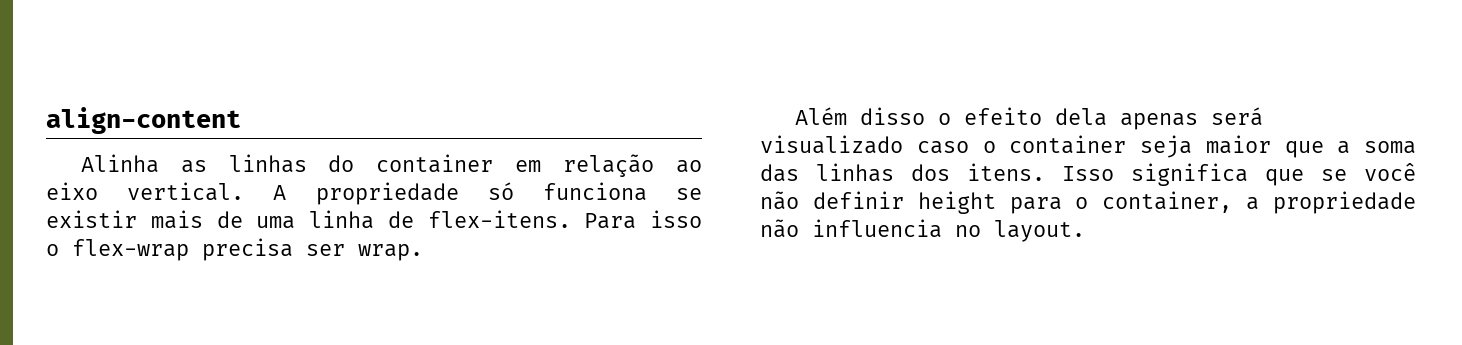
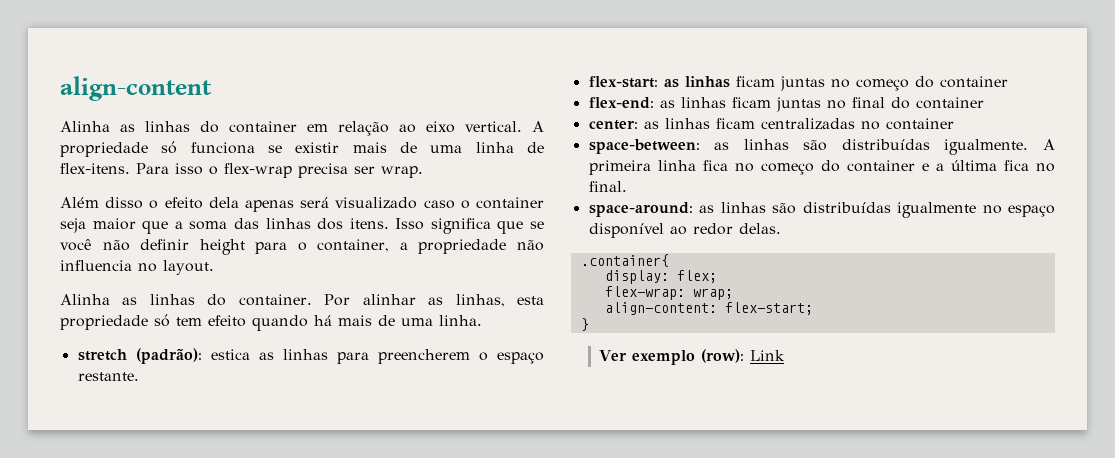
(1085, 231) none -> [60,294,544,307] [60,314,482,331] [77,348,544,364] [77,372,139,381] [588,76,1008,91] [588,97,984,112] [588,118,954,130] [588,139,1055,155] [588,160,1055,175] [588,181,627,192] [588,202,1055,218] [588,223,781,238] [580,254,669,267] [604,270,717,284] [604,286,733,300] [604,302,813,315] [580,318,589,331] [599,349,786,365] // Alinha as linhas do container. Por alinhar as linhas, esta propriedade só tem efeito quando há mais de uma linha. // stretch (padrão): estica as linhas para preencherem o espaço restante. // flex-start: as linhas ficam juntas no começo do container // flex-end: as linhas ficam juntas no final do container // center: as linhas ficam centralizadas no container // space-between: as linhas são distribuídas igualmente. A primeira linha fica no começo do container e a última fica no final. // space-around: as linhas são distribuídas igualmente no espaço disponível ao redor delas. // .container{ // display: flex; // flex-wrap: wrap; // align-content: flex-start; // } // Ver exemplo (row): Link

